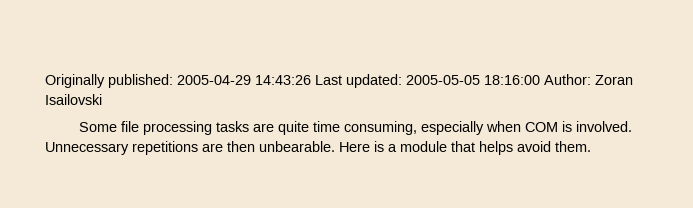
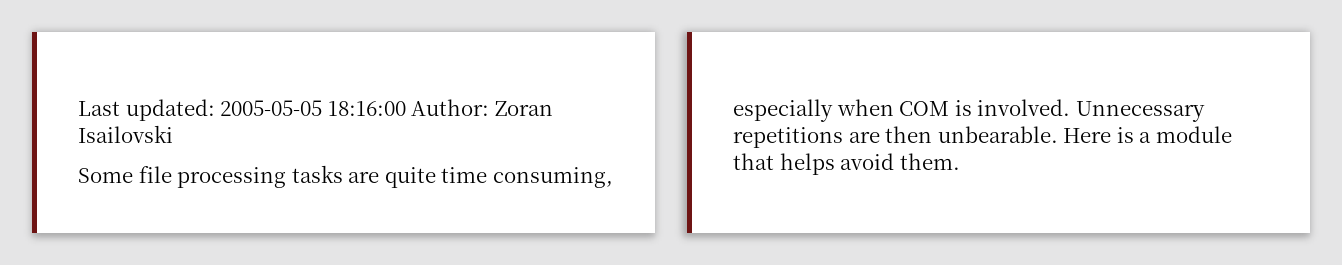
[45,74,311,88] Originally published: 2005-04-29 14:43:26 -> (78, 108) none

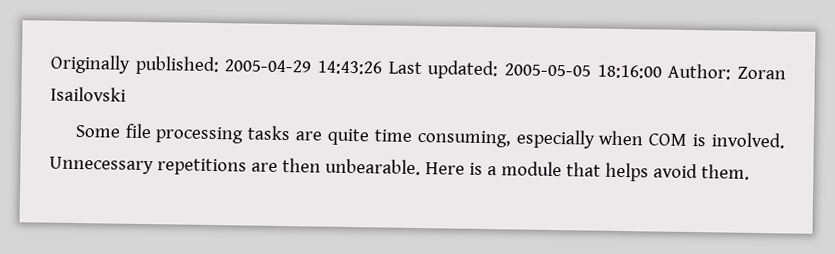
(78, 108) none -> [50,54,382,76] Originally published: 2005-04-29 14:43:26

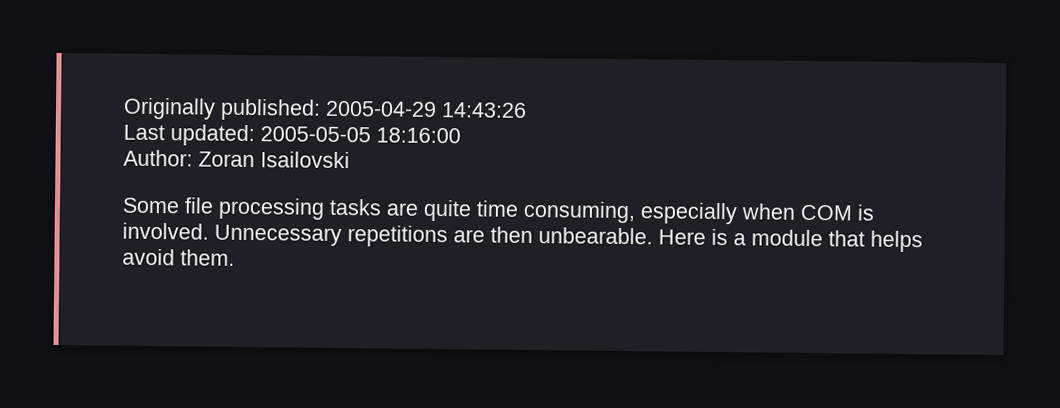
(382, 67) none -> (527, 110) //
(662, 71) none -> (461, 135) //

